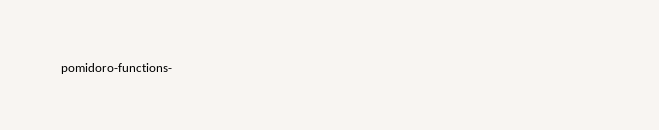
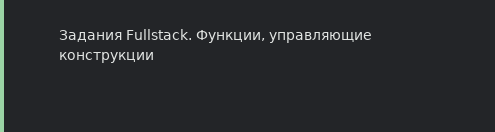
[61,63,172,74] pomidoro-functions- -> [59,29,372,43] [59,52,154,63] Задания Fullstack. Функции, управляющие конструкции

